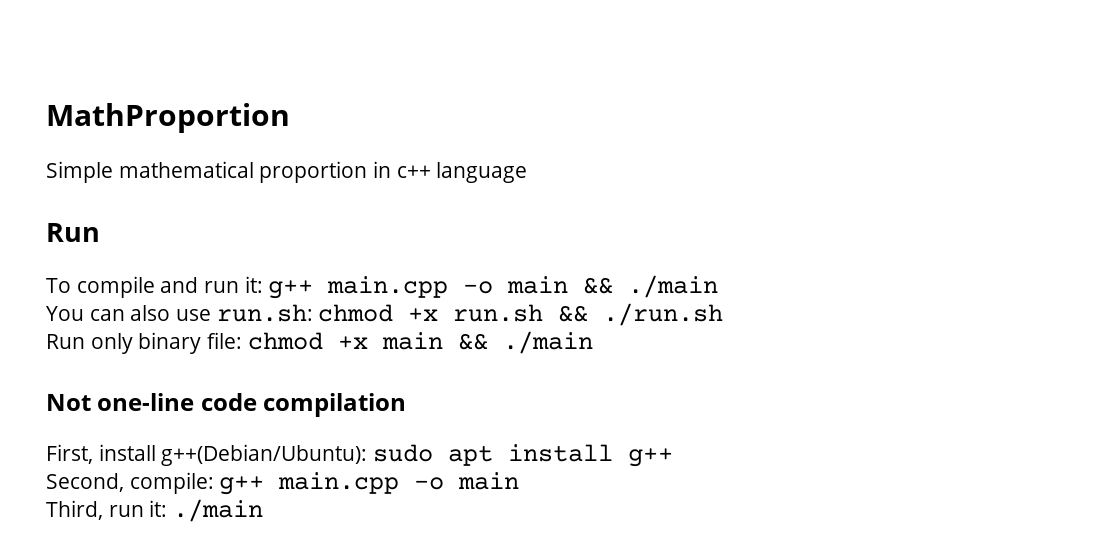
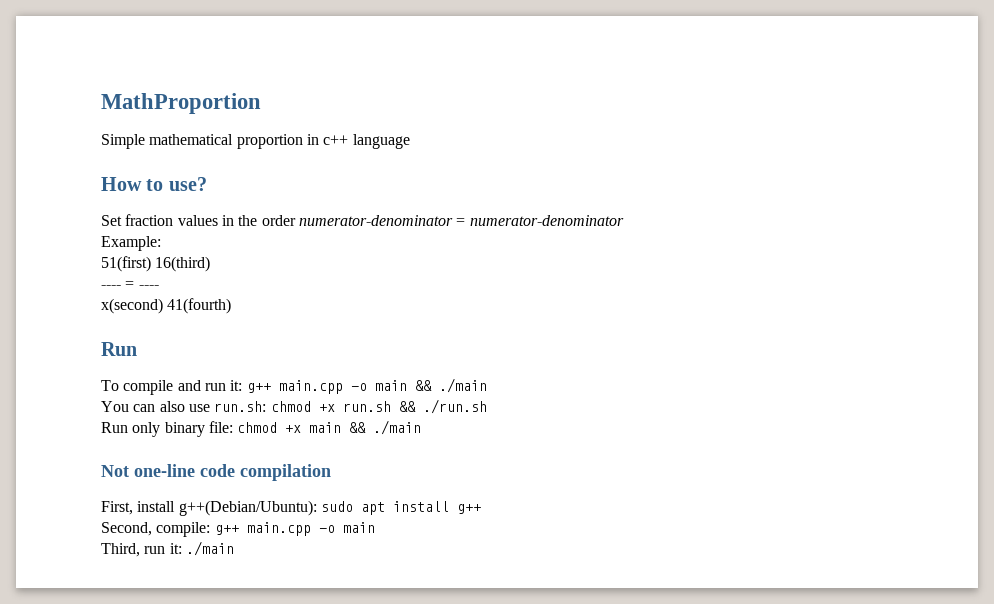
(528, 172) none -> [101,177,207,191] [101,214,624,226] [101,236,161,251] [101,256,211,272] [101,281,159,289] [101,298,232,314] // How to use? // Set fraction values in the order numerator-denominator = numerator-denominator // Example: // 51(first) 16(third) // ---- = ---- // x(second) 41(fourth)

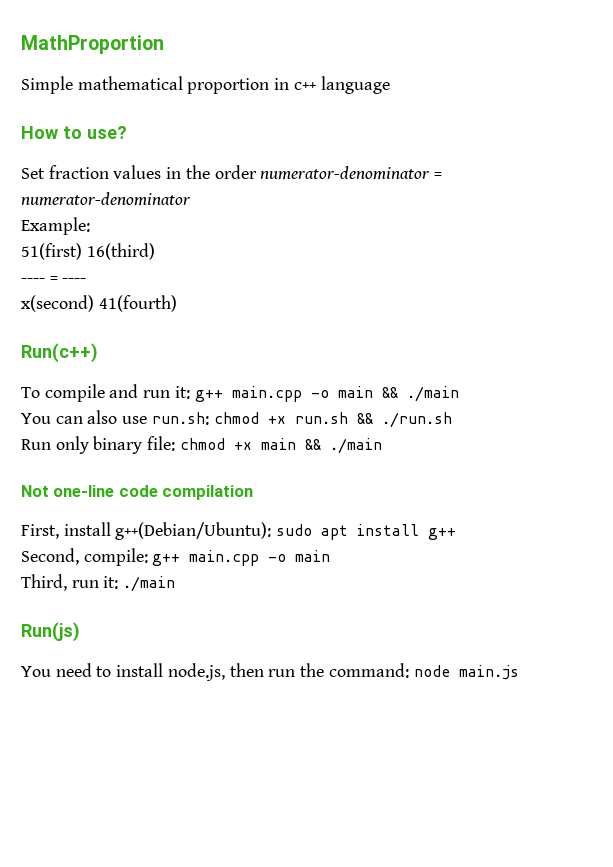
[101,342,137,356] Run -> [21,343,98,363] Run(c++)
(234, 548) none -> [21,622,80,642] [21,663,519,681] // Run(js) // You need to install node.js, then run the command: node main.js

